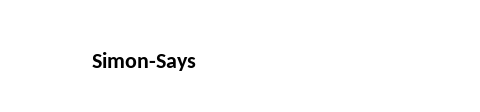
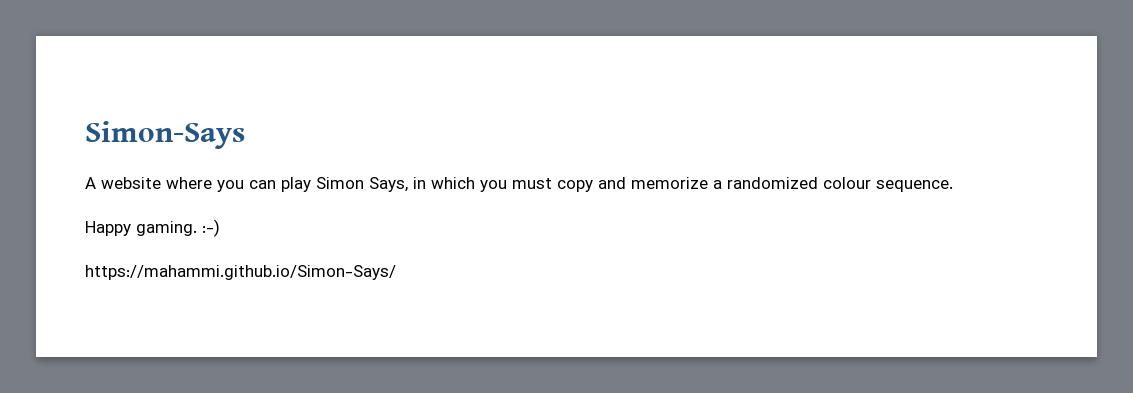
(196, 61) none -> [85,177,953,192] [85,219,220,237] [85,265,396,280] // A website where you can play Simon Says, in which you must copy and memorize a randomized colour sequence. // Happy gaming. :-) // https://mahammi.github.io/Simon-Says/

